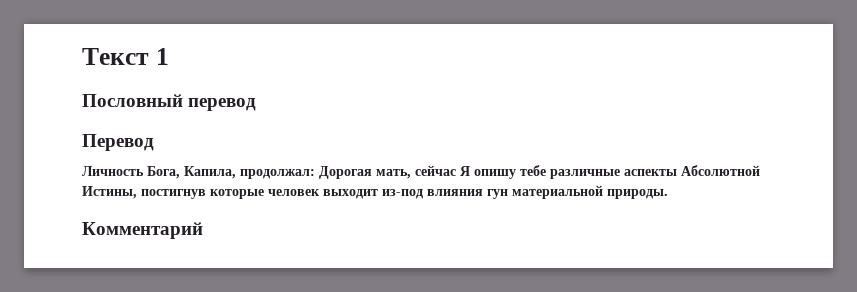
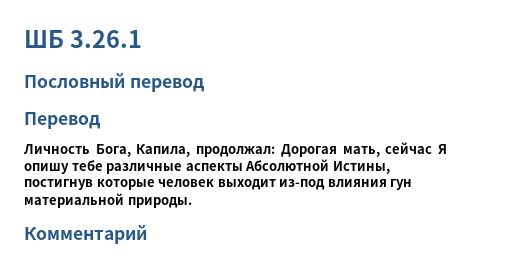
[82,48,169,65] Текст 1 -> [24,30,143,48] ШБ 3.26.1

